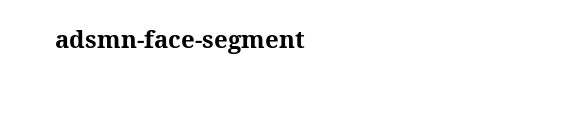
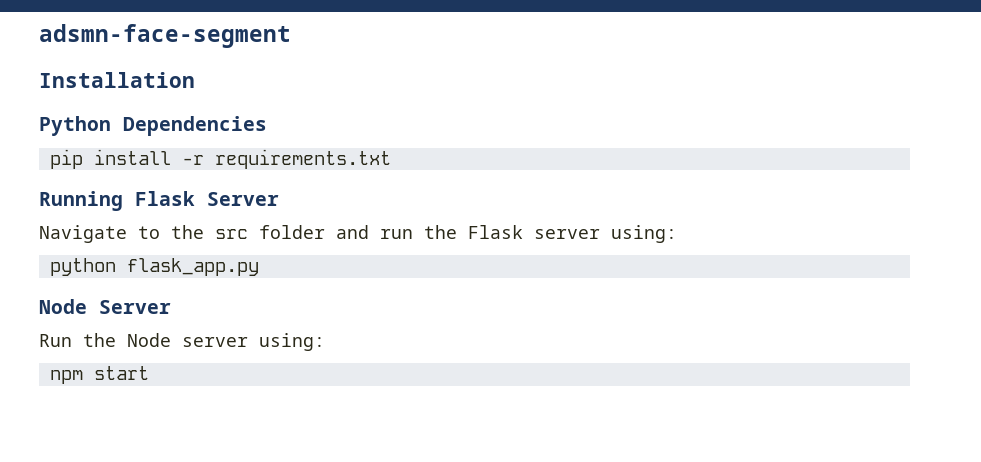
(305, 42) none -> [39,72,195,88] [39,116,267,136] [49,149,391,169] [39,191,279,211] [39,225,677,243] [49,258,259,276] [39,299,171,314] [39,333,325,351] [49,366,149,384] // Installation // Python Dependencies // pip install -r requirements.txt // Running Flask Server // Navigate to the src folder and run the Flask server using: // python flask_app.py // Node Server // Run the Node server using: // npm start

